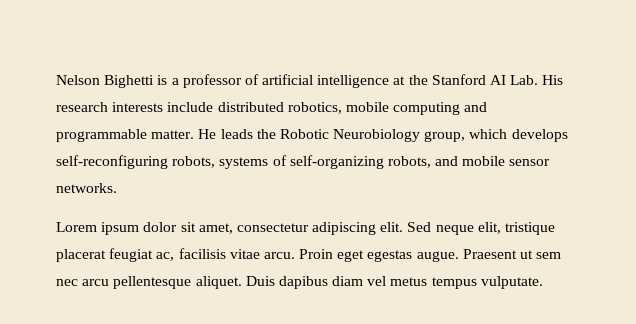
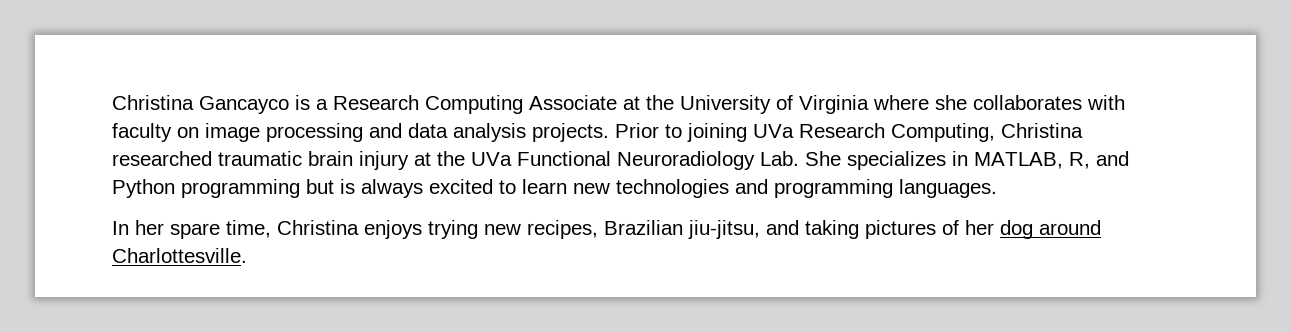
[56,74,564,88] [56,102,488,115] [56,129,568,142] [56,155,551,169] [56,183,117,193] [56,222,556,235] [56,248,562,262] [56,276,543,289] Nelson Bighetti is a professor of artificial intelligence at the Stanford AI Lab. His research interests include distributed robotics, mobile computing and programmable matter. He leads the Robotic Neurobiology group, which develops self-reconfiguring robots, systems of self-organizing robots, and mobile sensor networks. // Lorem ipsum dolor sit amet, consectetur adipiscing elit. Sed neque elit, tristique placerat feugiat ac, facilisis vitae arcu. Proin eget egestas augue. Praesent ut sem nec arcu pellentesque aliquet. Duis dapibus diam vel metus tempus vulputate. -> [112,95,1125,114] [112,123,1083,142] [112,151,1129,170] [112,179,997,198] [112,220,1101,239] [112,248,247,263] Christina Gancayco is a Research Computing Associate at the University of Virginia where she collaborates with faculty on image processing and data analysis projects. Prior to joining UVa Research Computing, Christina researched traumatic brain injury at the UVa Functional Neuroradiology Lab. She specializes in MATLAB, R, and Python programming but is always excited to learn new technologies and programming languages. // In her spare time, Christina enjoys trying new recipes, Brazilian jiu-jitsu, and taking pictures of her dog around Charlottesville.

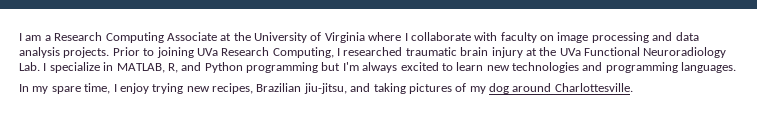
[112,95,310,114] Christina Gancayco is -> [19,33,42,41] I am
[935,95,1082,110] she collaborates -> [404,32,471,41] I collaborate
[1001,123,1083,138] Christina -> [337,48,340,56] I
[805,151,946,170] She specializes -> [43,62,100,73] I specialize
[340,179,355,194] is -> [342,62,359,71] I'm
[135,220,164,235] her -> [32,86,49,94] my
[277,220,422,239] Christina enjoys -> [113,83,149,94] I enjoy
[965,220,994,235] her -> [469,86,486,94] my

